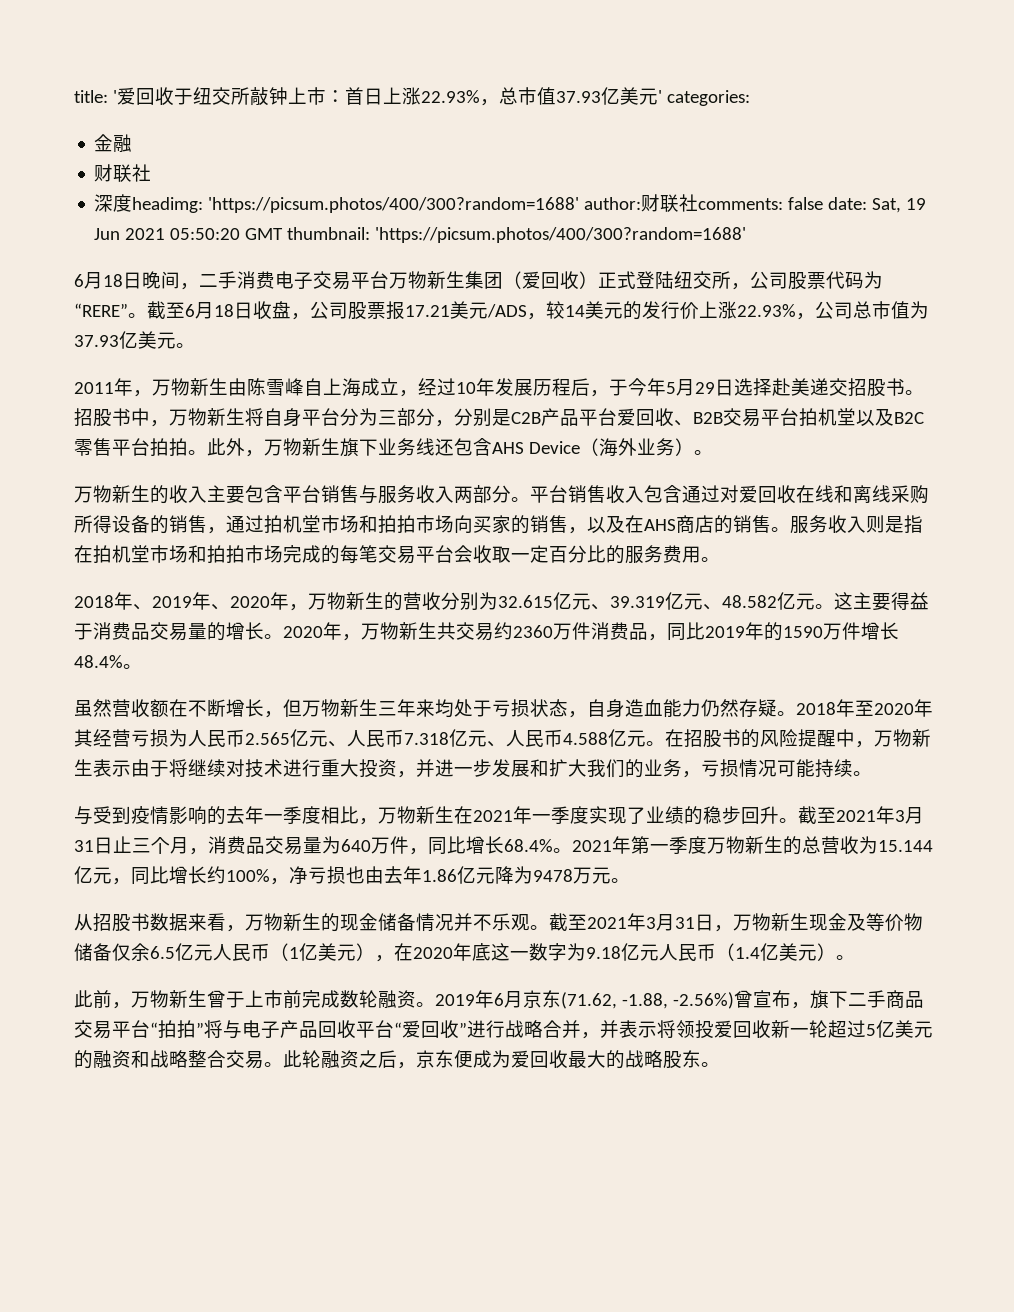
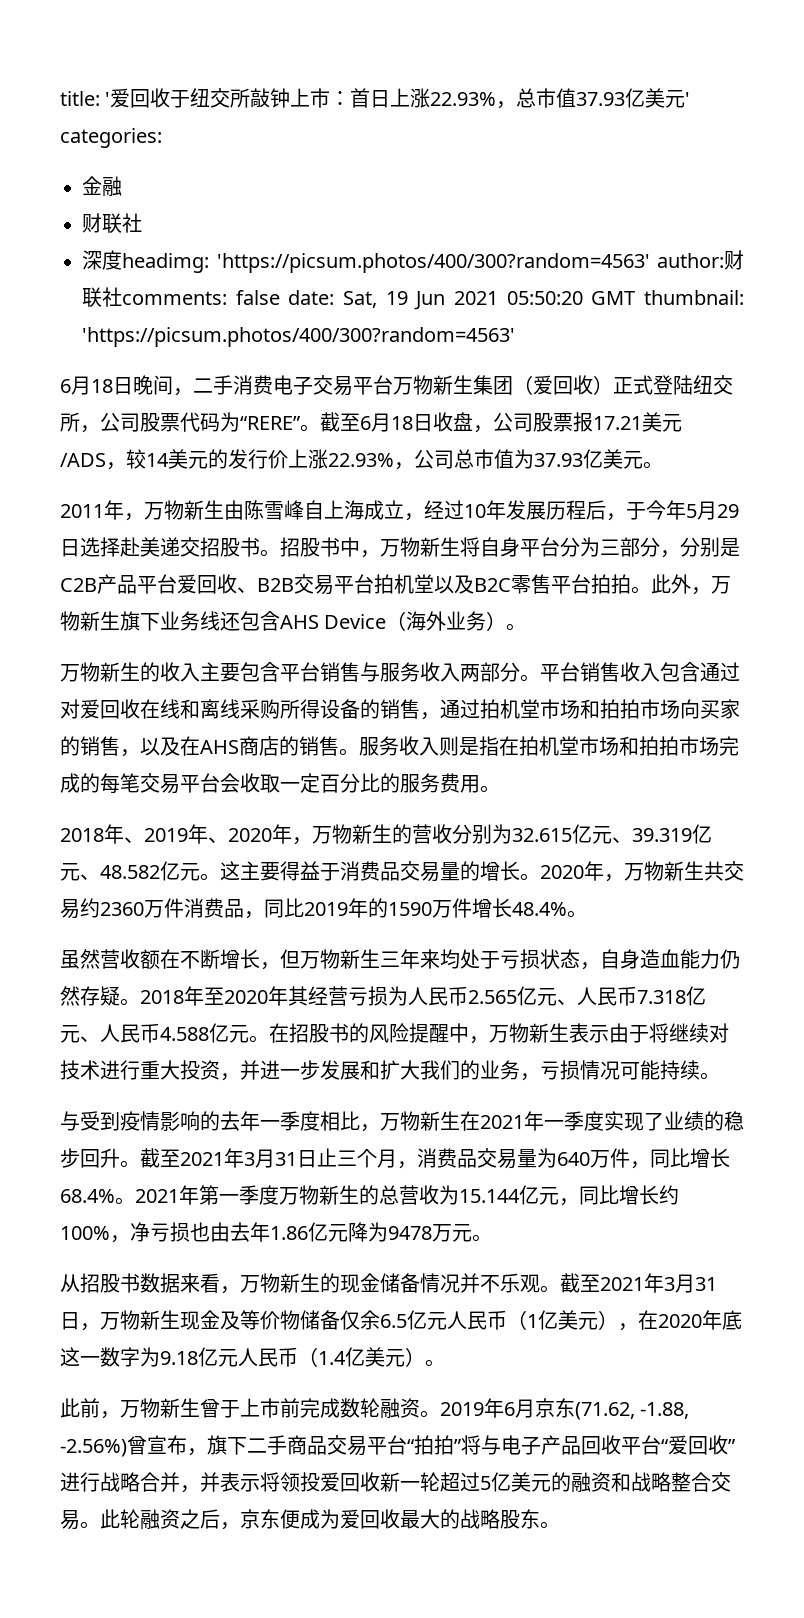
[208,197,580,213] 'https://picsum.photos/400/300?random=1688' -> [216,253,650,273] 'https://picsum.photos/400/300?random=4563'
[375,227,747,243] 'https://picsum.photos/400/300?random=1688' -> [82,327,515,347] 'https://picsum.photos/400/300?random=4563'

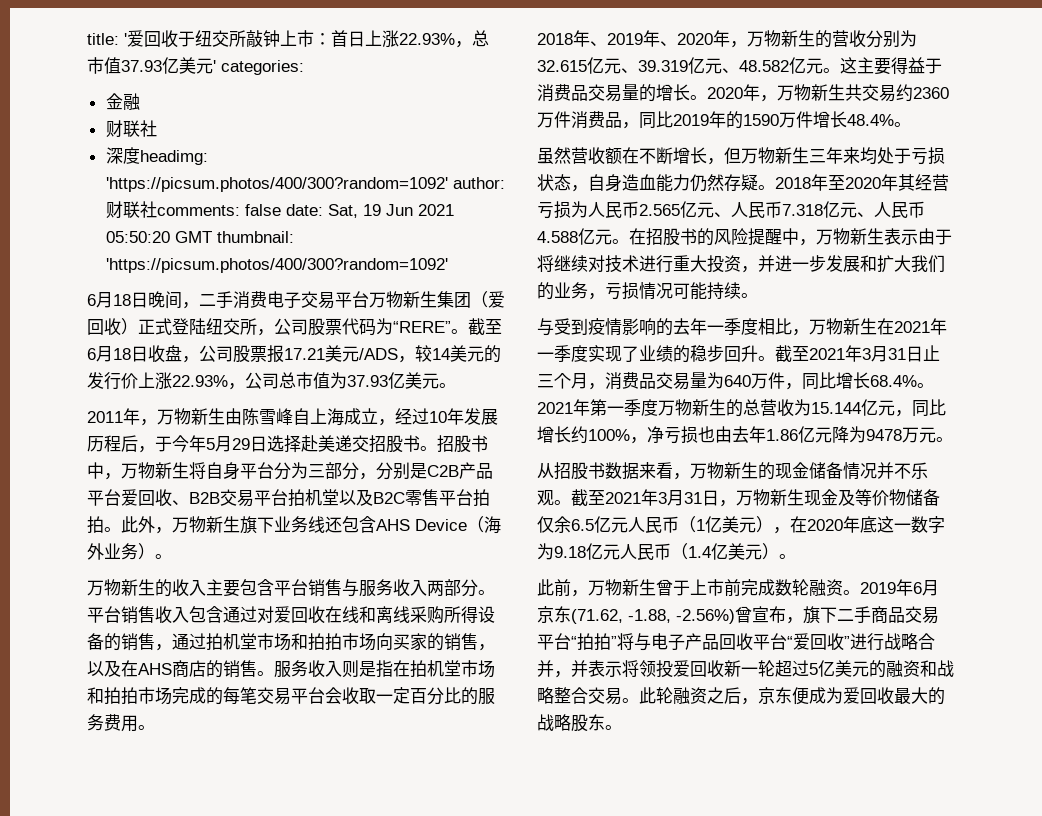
[216,253,650,273] 'https://picsum.photos/400/300?random=4563' -> [105,177,448,192] 'https://picsum.photos/400/300?random=1092'
[82,327,515,347] 'https://picsum.photos/400/300?random=4563' -> [105,258,448,273] 'https://picsum.photos/400/300?random=1092'

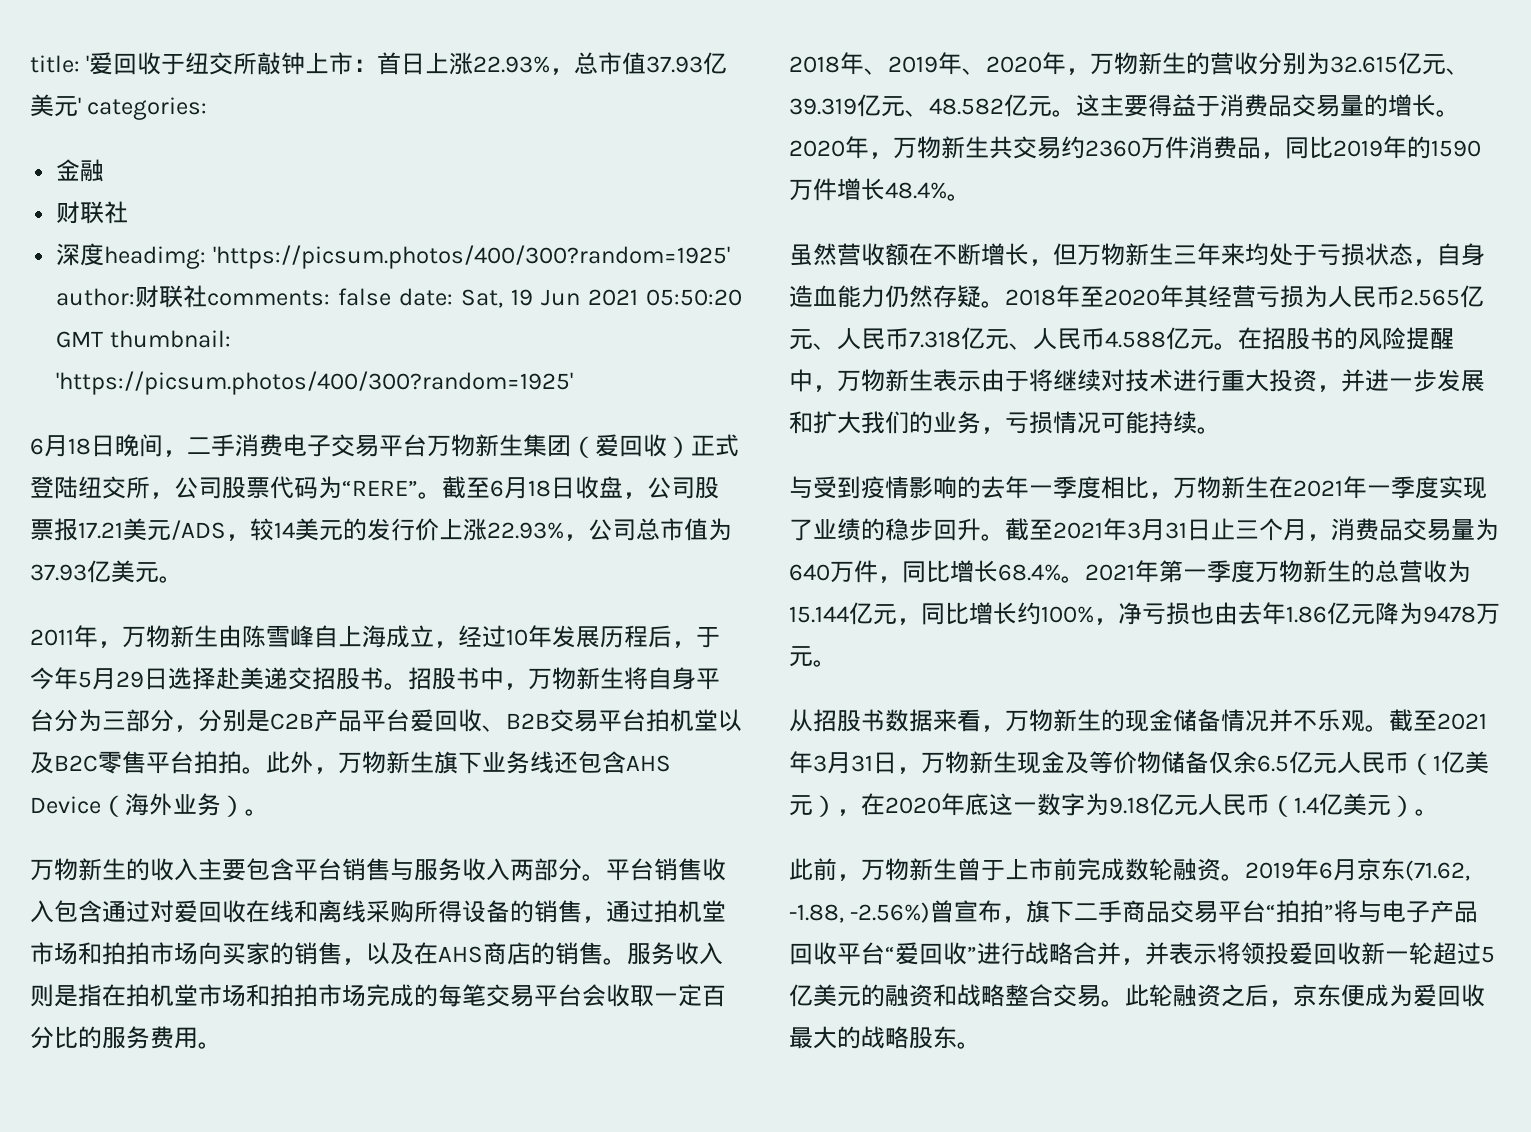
[105,177,448,192] 'https://picsum.photos/400/300?random=1092' -> [212,245,730,269] 'https://picsum.photos/400/300?random=1925'
[105,258,448,273] 'https://picsum.photos/400/300?random=1092' -> [56,371,574,395] 'https://picsum.photos/400/300?random=1925'

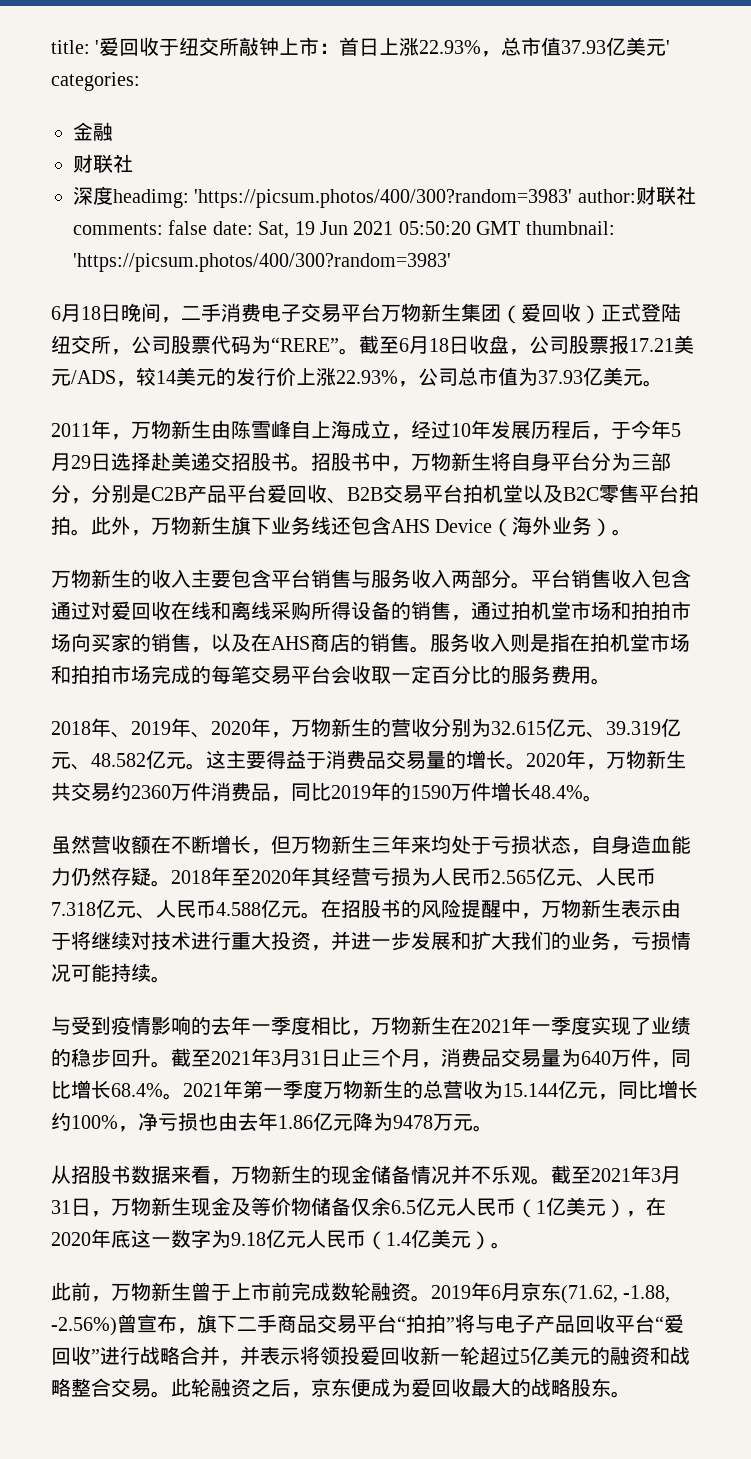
[212,245,730,269] 'https://picsum.photos/400/300?random=1925' -> [194,189,573,208] 'https://picsum.photos/400/300?random=3983'
[56,371,574,395] 'https://picsum.photos/400/300?random=1925' -> [73,253,451,272] 'https://picsum.photos/400/300?random=3983'

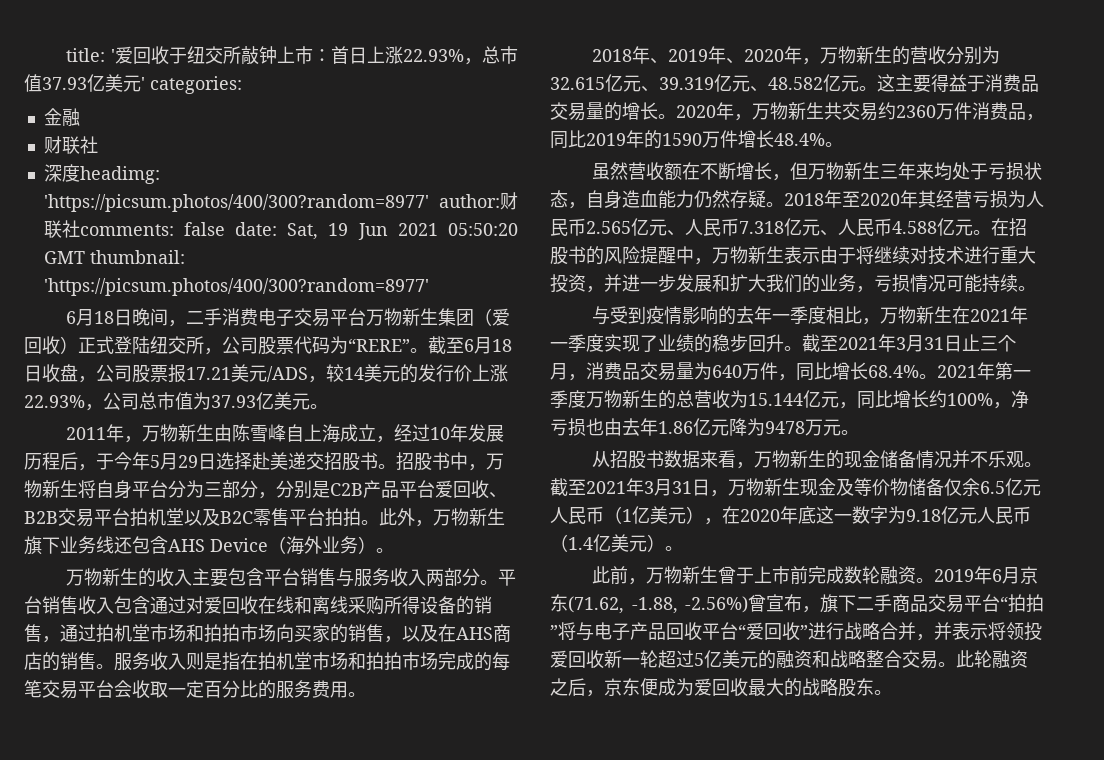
[194,189,573,208] 'https://picsum.photos/400/300?random=3983' -> [43,194,429,212] 'https://picsum.photos/400/300?random=8977'
[73,253,451,272] 'https://picsum.photos/400/300?random=3983' -> [43,278,429,296] 'https://picsum.photos/400/300?random=8977'

